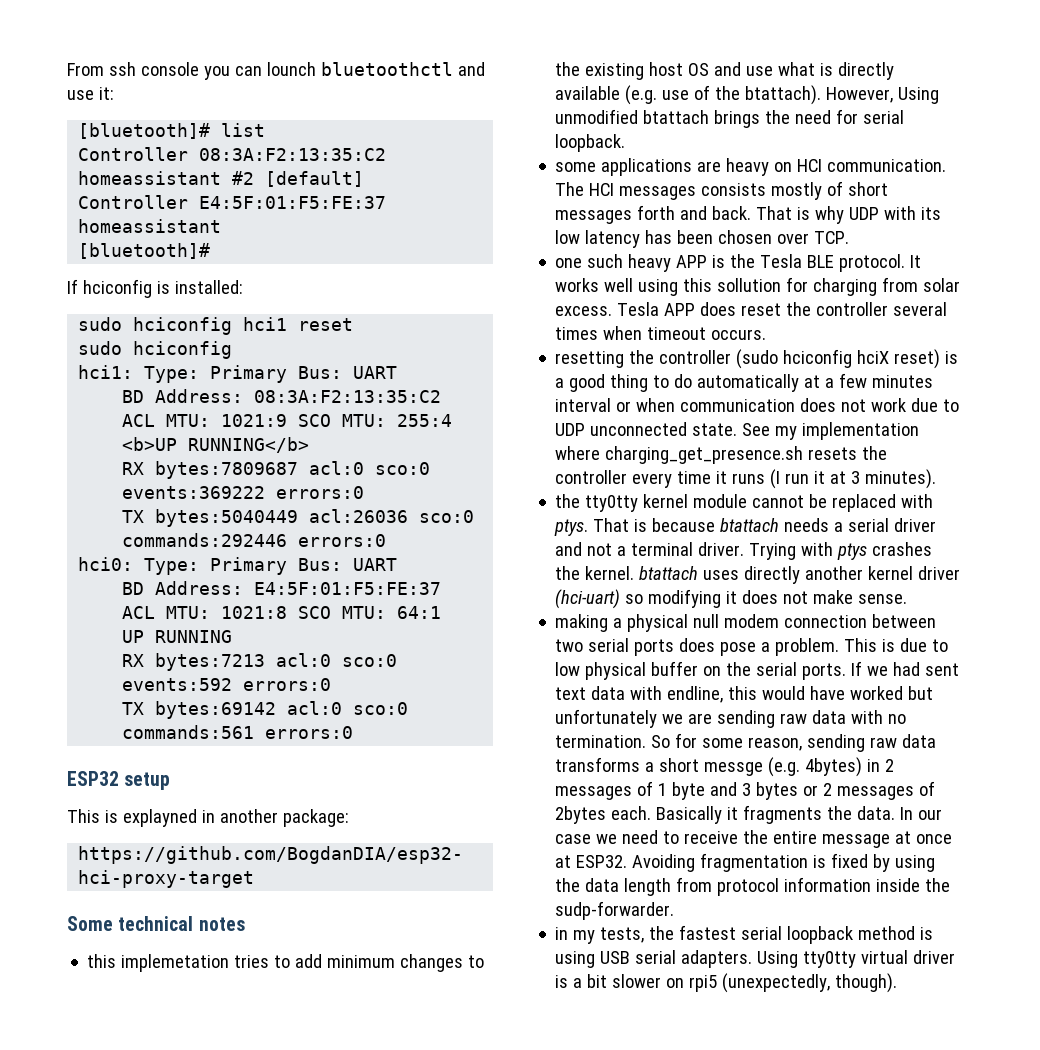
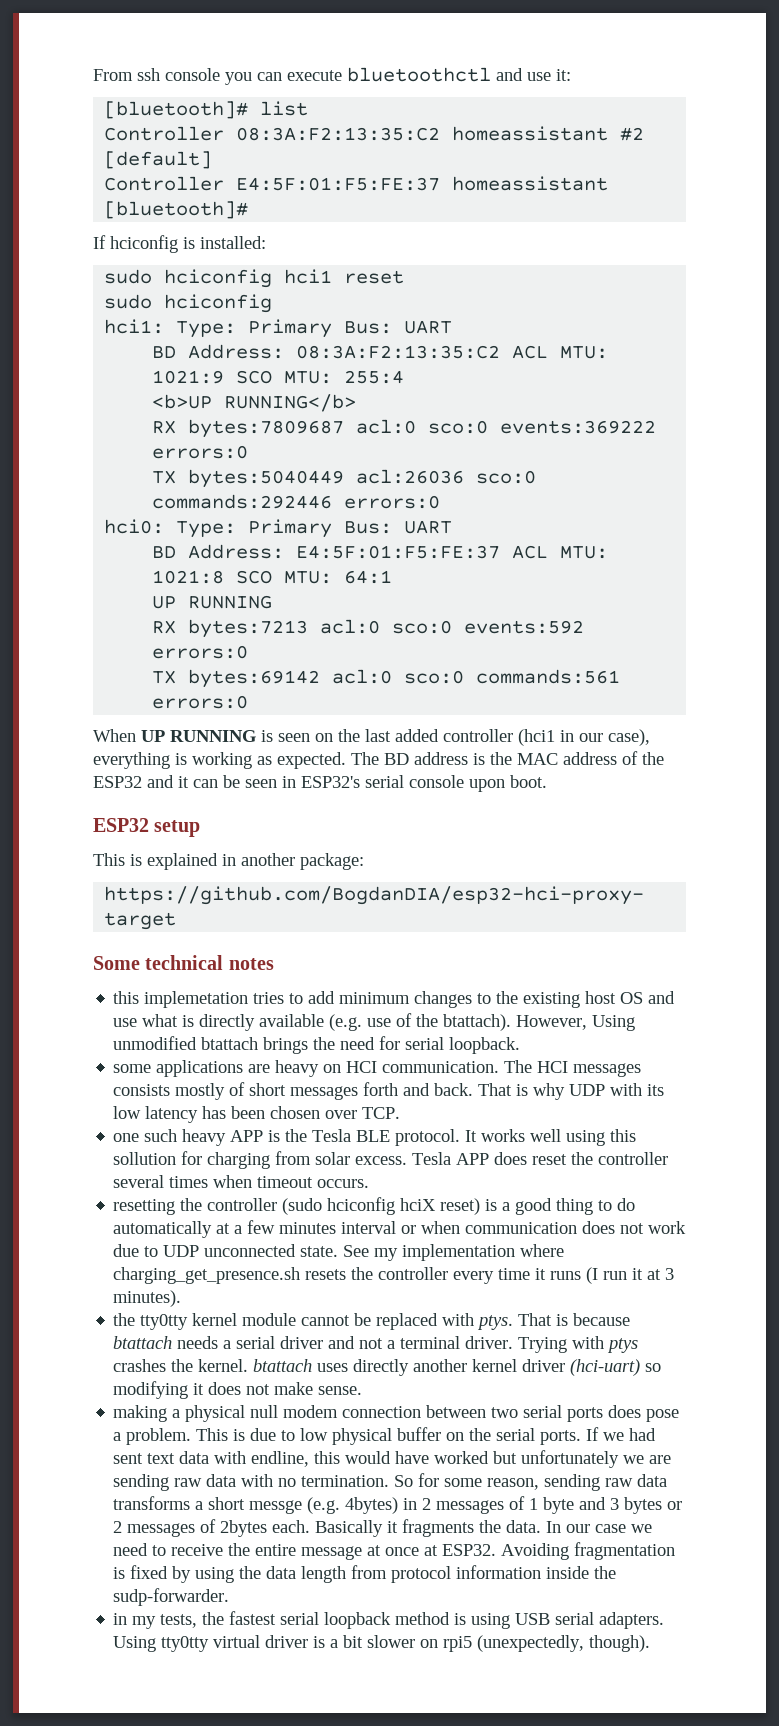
[266,62,316,76] lounch -> [287,70,342,81] execute
(354, 732) none -> [93,729,650,746] [93,751,664,769] [93,775,547,792] // When UP RUNNING is seen on the last added controller (hci1 in our case), everything is working as expected. The BD address is the MAC address of the ESP32 and it can be seen in ESP32's serial console upon boot.
[122,809,197,827] explayned -> [147,853,218,870] explained

